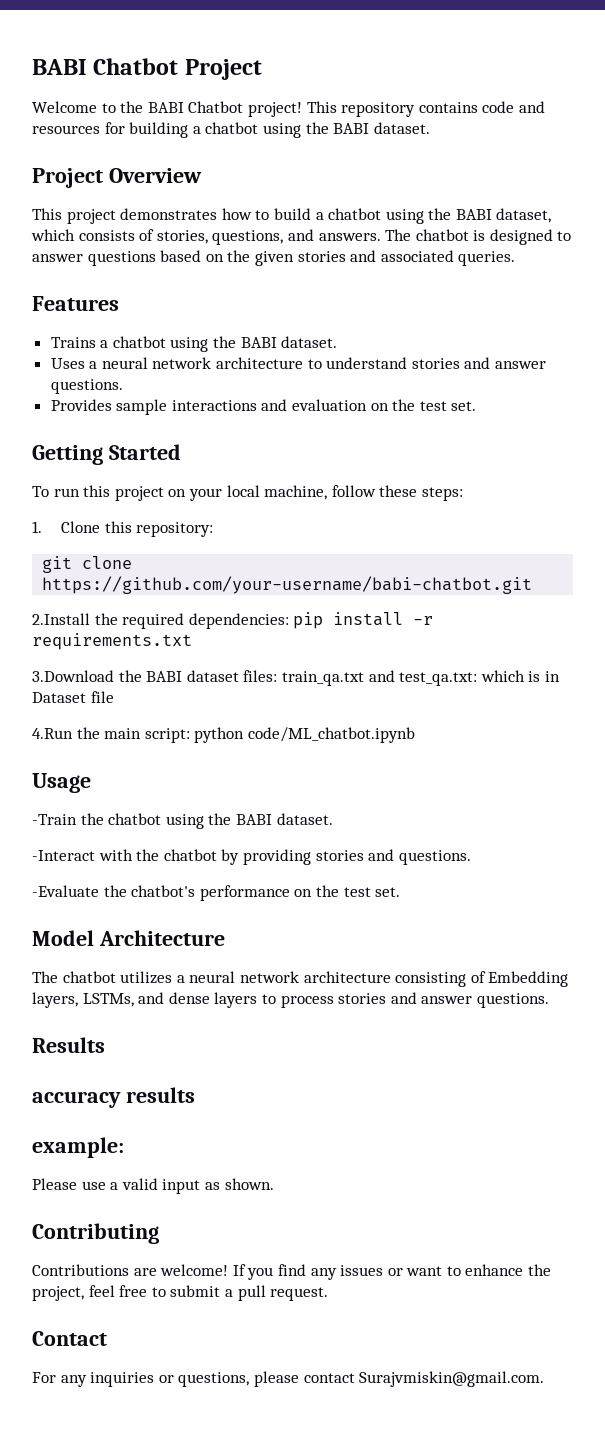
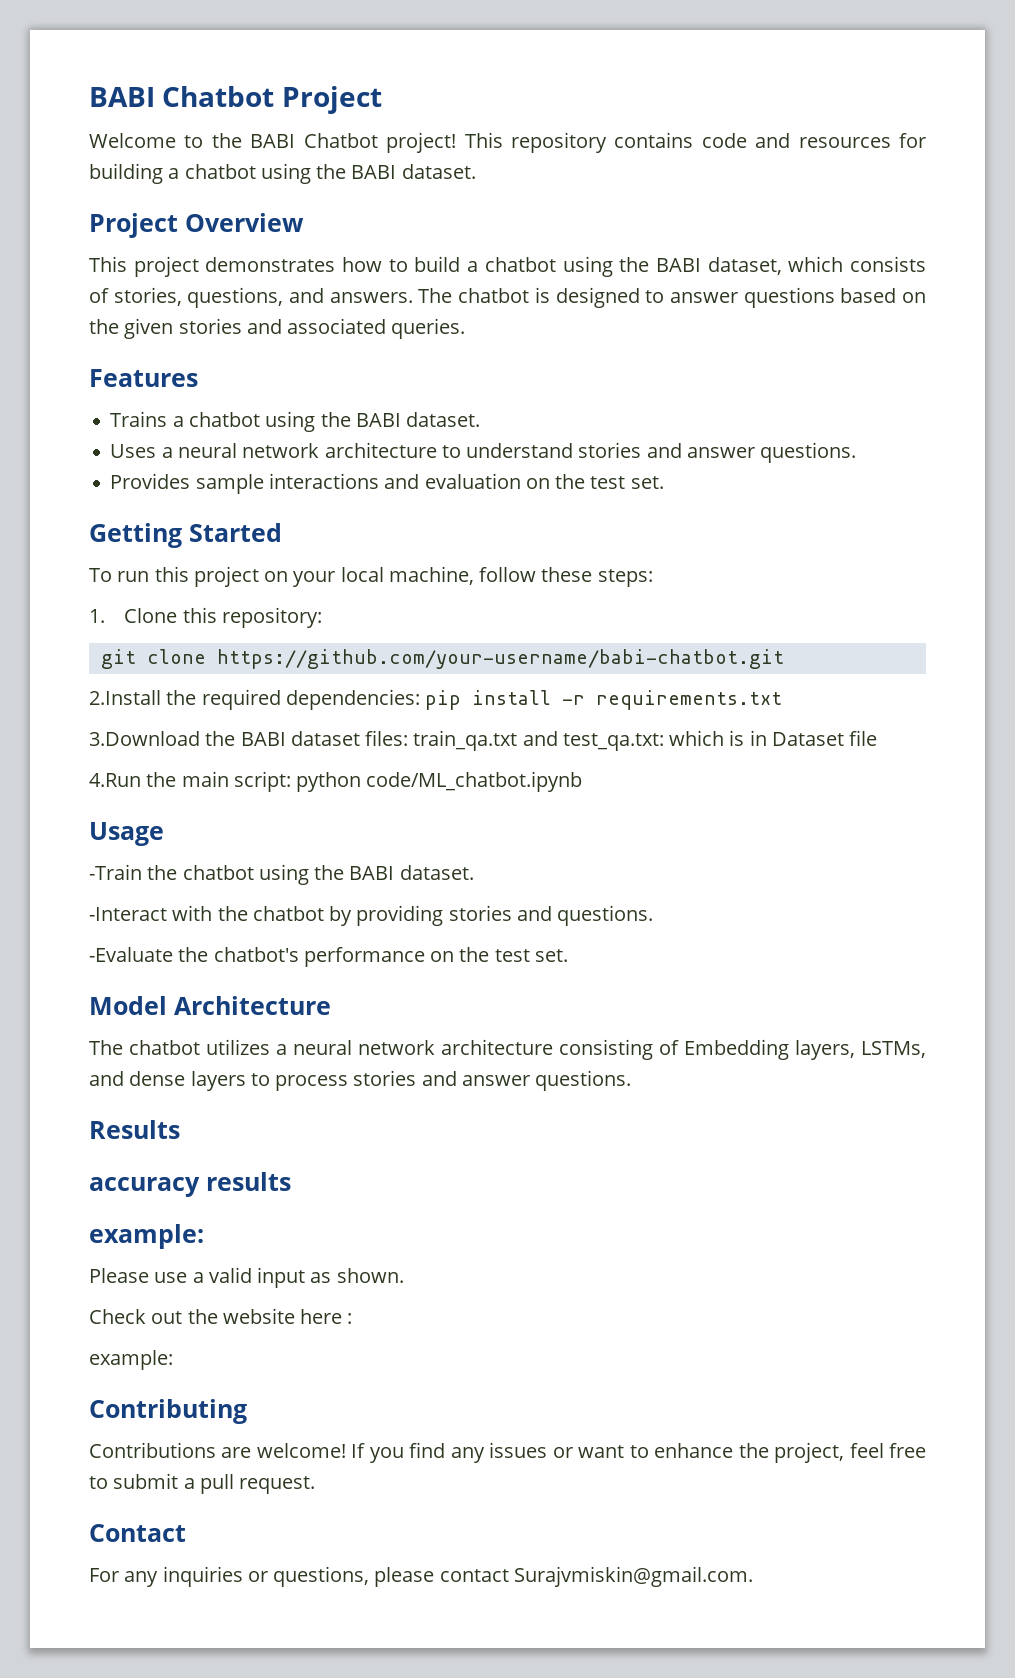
(274, 1184) none -> [89,1308,353,1324] [89,1350,173,1370] // Check out the website here : // example:

